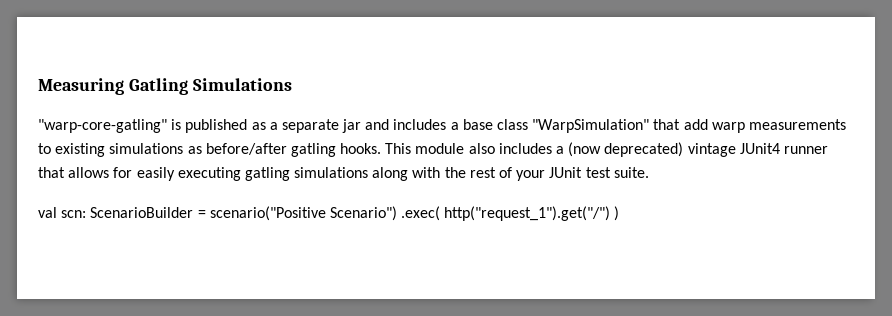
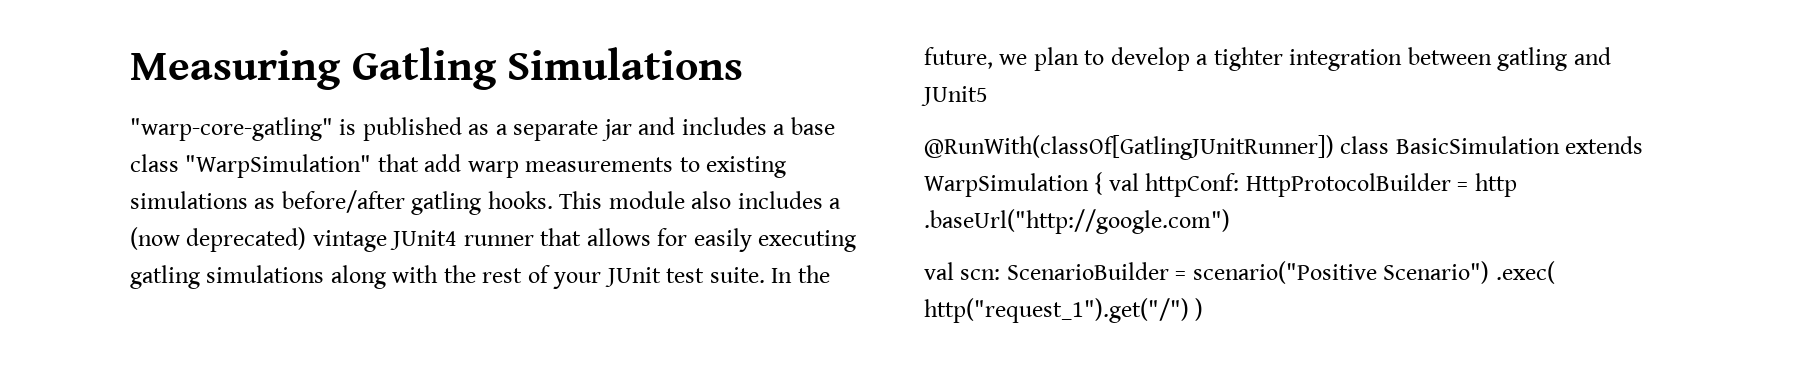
(649, 172) none -> [771,265,830,283] [924,47,1611,71] [921,86,988,106] [924,135,1644,160] [924,172,1517,197] [924,209,1230,234] In the future, we plan to develop a tighter integration between gatling and JUnit5 // @RunWith(classOf[GatlingJUnitRunner]) class BasicSimulation extends WarpSimulation { val httpConf: HttpProtocolBuilder = http .baseUrl("http://google.com")

